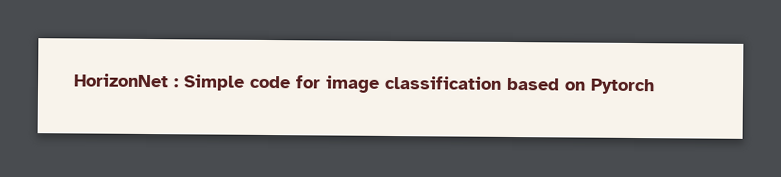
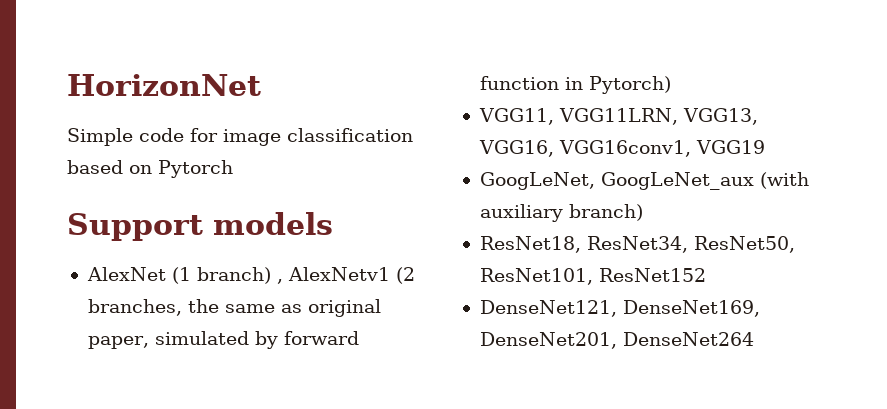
[174,78,179,88] : -> (261, 85) //
(655, 86) none -> [67,212,333,241] [86,267,415,284] [87,299,381,317] [87,331,359,349] [479,76,671,94] [478,108,758,125] [478,140,765,157] [479,172,809,190] [479,204,643,222] [479,236,795,253] [479,268,706,285] [479,300,760,317] [479,332,754,349] // Support models // AlexNet (1 branch) , AlexNetv1 (2 branches, the same as original paper, simulated by forward function in Pytorch) // VGG11, VGG11LRN, VGG13, VGG16, VGG16conv1, VGG19 // GoogLeNet, GoogLeNet_aux (with auxiliary branch) // ResNet18, ResNet34, ResNet50, ResNet101, ResNet152 // DenseNet121, DenseNet169, DenseNet201, DenseNet264

